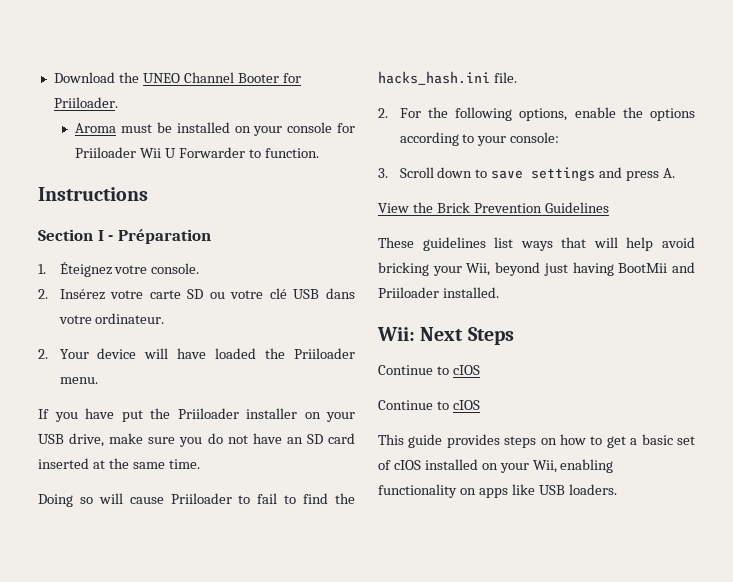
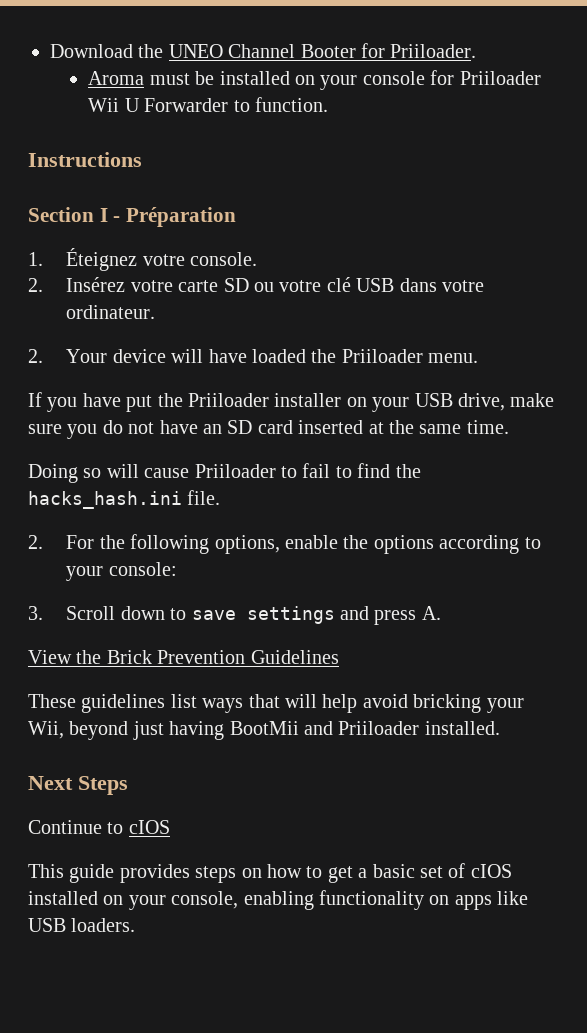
[377,327,415,341] Wii: -> (500, 728) none
[378,400,480,410] // Continue to cIOS -> (170, 827) none
[532,460,557,473] Wii, -> [171,891,239,909] console,

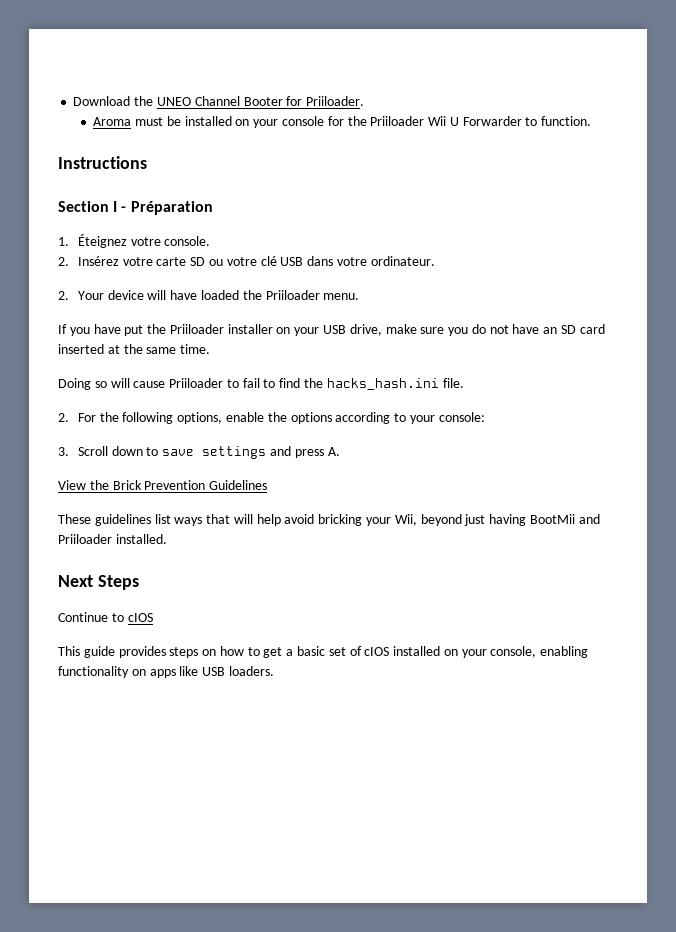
(455, 77) none -> [347,116,367,126] the

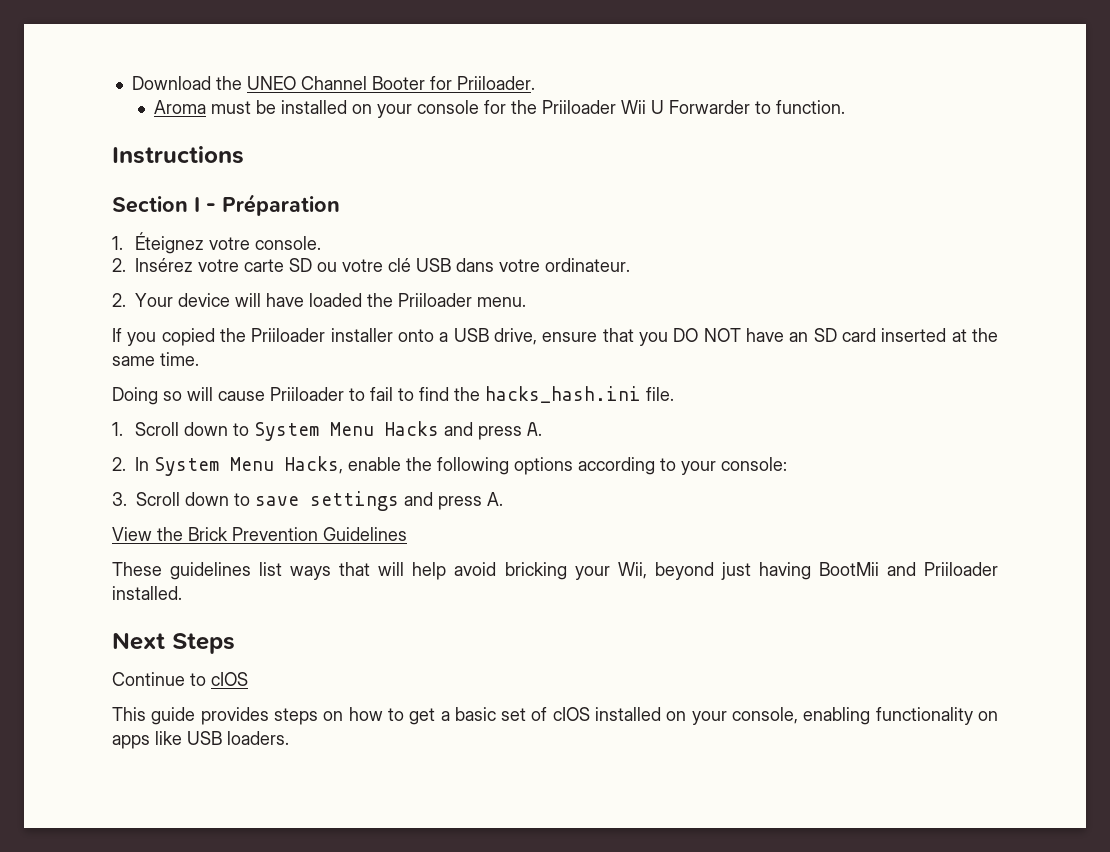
[93,324,144,336] have put -> [161,328,215,346] copied
[276,324,509,336] on your USB drive, make sure you do not -> [398,328,741,346] onto a USB drive, ensure that you DO NOT
[58,412,287,424] 2. For the following options, enable the -> [112,421,542,441] [112,456,509,476] 1. Scroll down to System Menu Hacks and press A. // 2. In System Menu Hacks, enable the following

